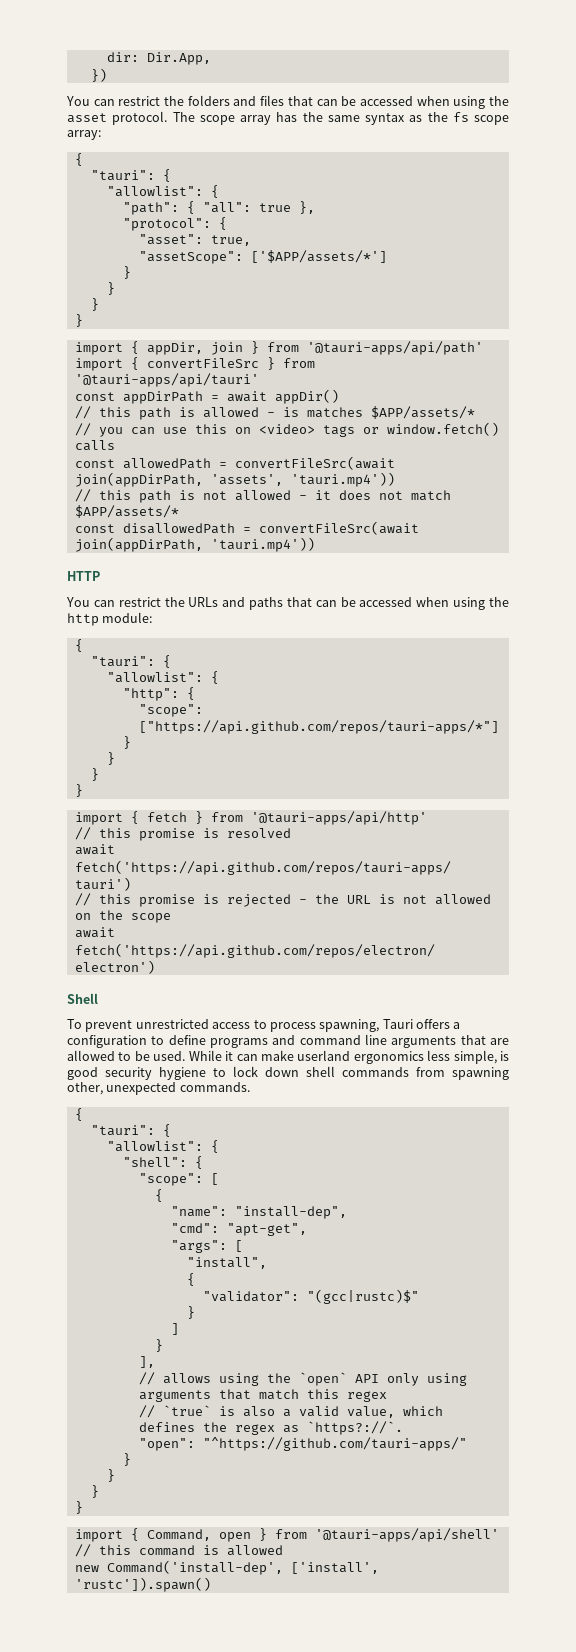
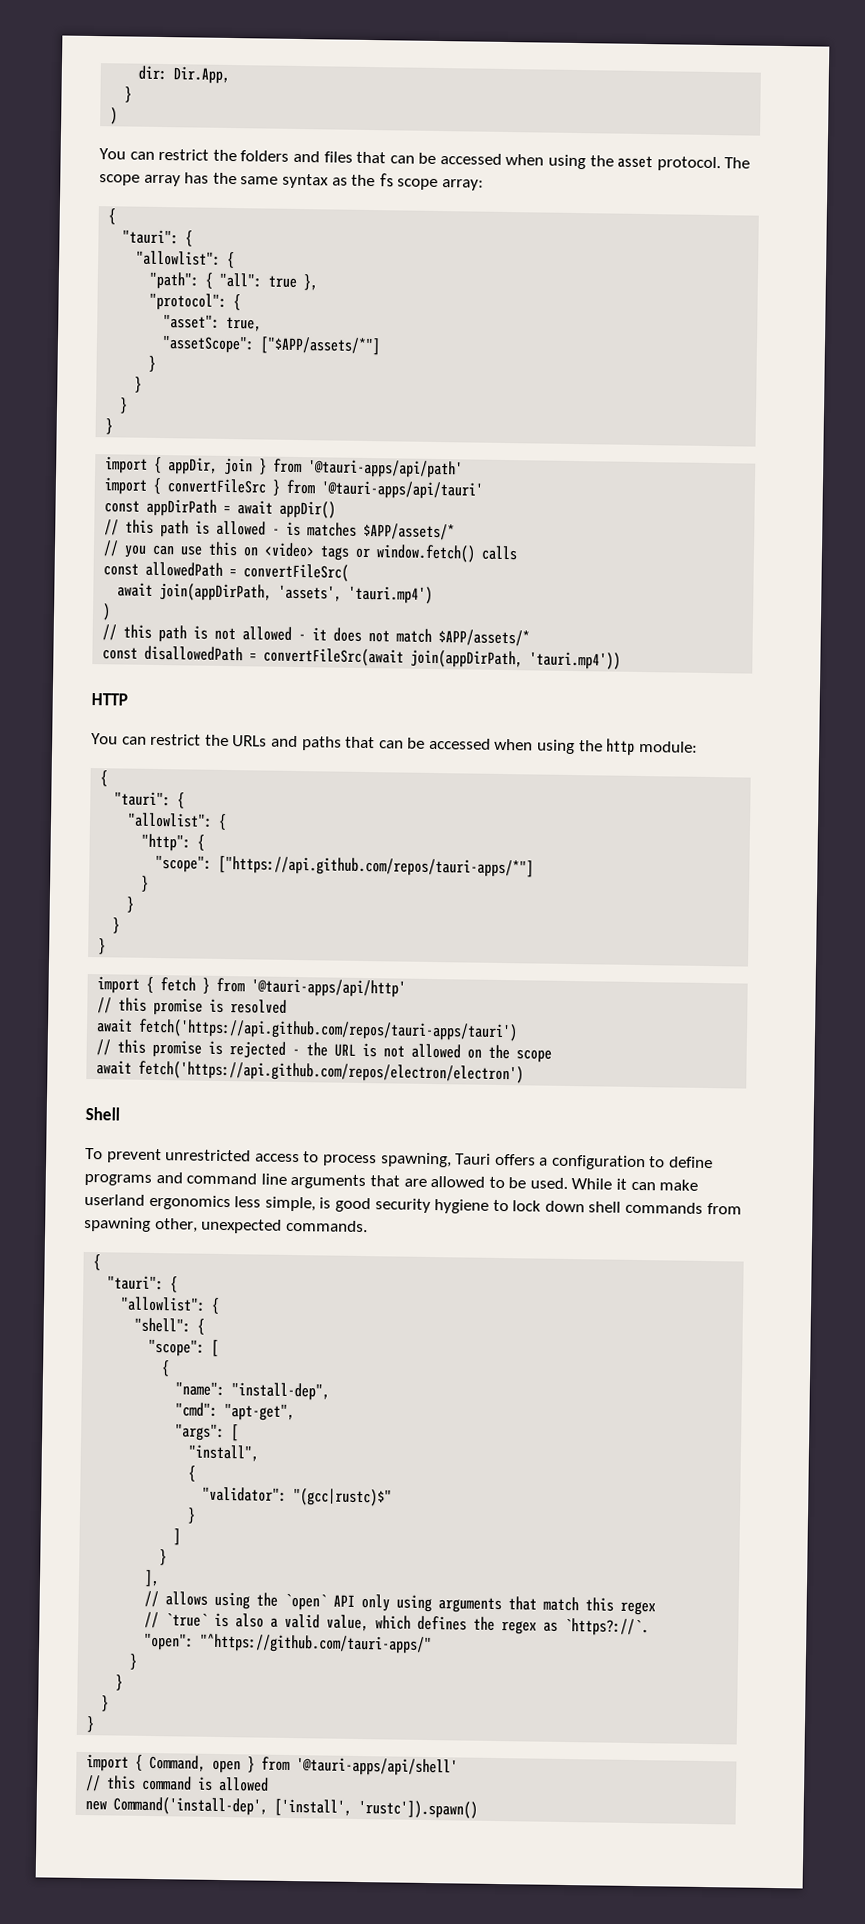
[90,68,107,82] }) -> [124,86,133,103] [110,107,119,125] } // )
[250,250,387,263] ['$APP/assets/*'] -> [260,336,382,356] ["$APP/assets/*"]
[234,456,395,470] [74,472,395,487] convertFileSrc(await join(appDirPath, 'assets', 'tauri.mp4')) -> [243,563,350,582] [117,582,434,604] [102,603,112,621] convertFileSrc( // await join(appDirPath, 'assets', 'tauri.mp4') // )

